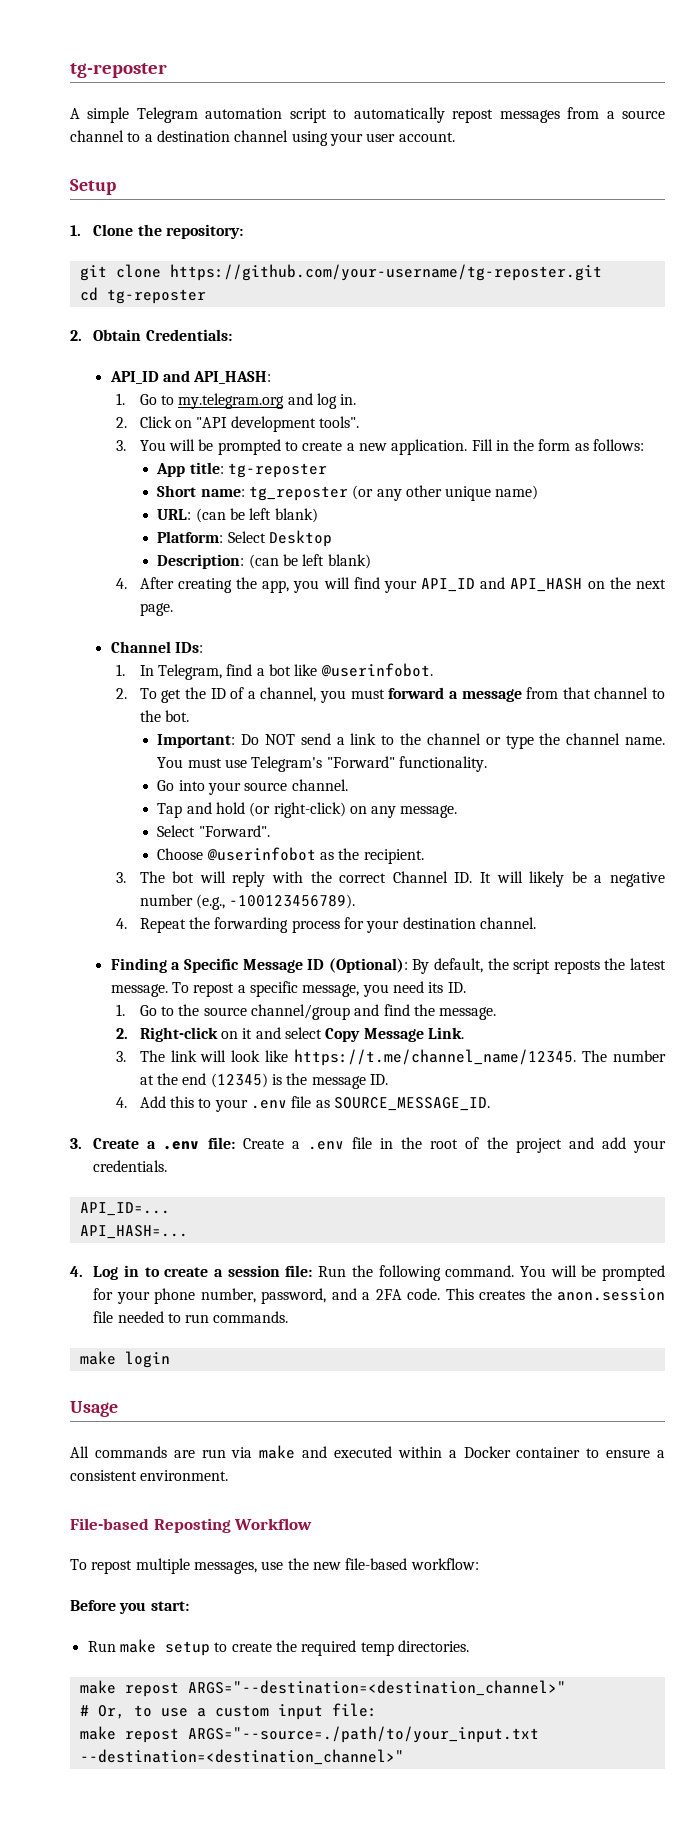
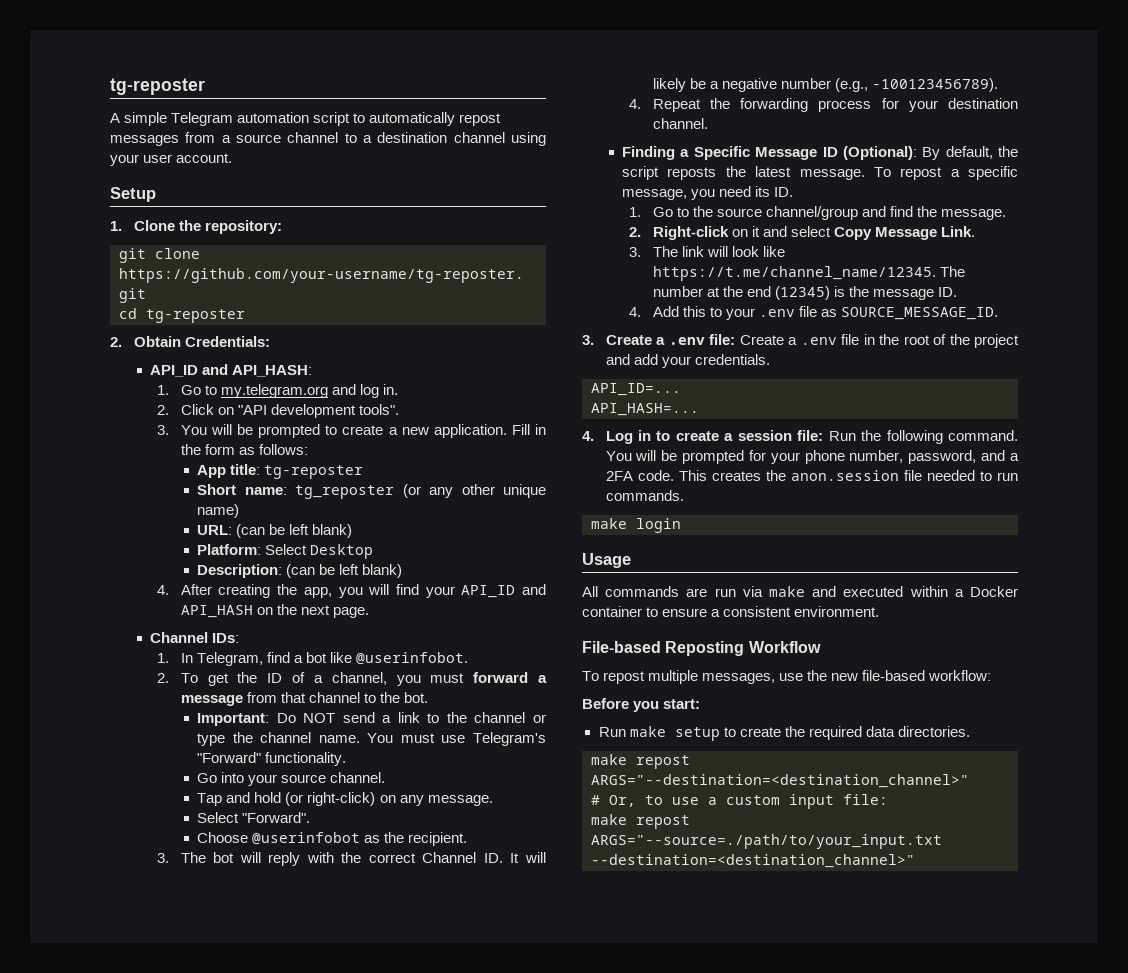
[360,1642,394,1656] temp -> [865,726,895,737] data

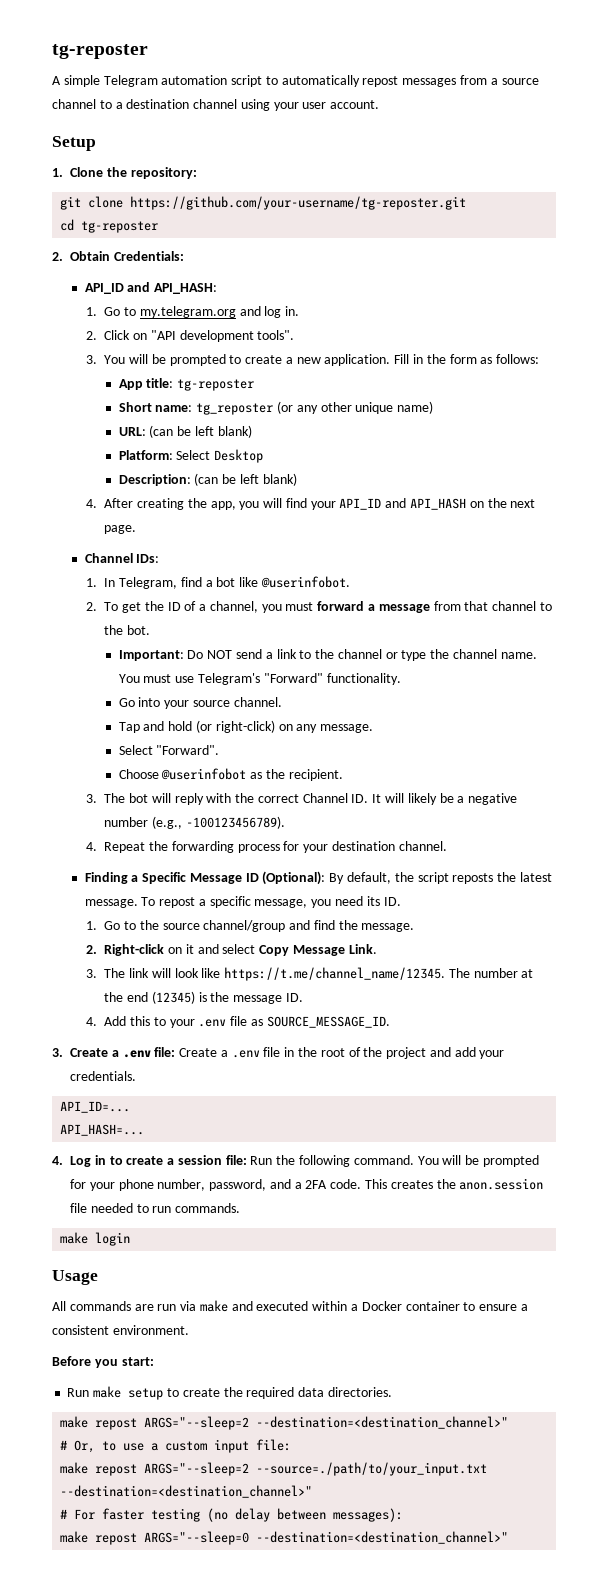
[582,641,821,656] [582,670,992,684] // File-based Reposting Workflow // To repost multiple messages, use the new file-based workflow: -> (189, 1330) none
[591,774,969,788] ARGS="--destination=<destination_channel>" -> [144,1416,509,1430] ARGS="--sleep=2 --destination=<destination_channel>"
[591,834,942,849] [591,854,915,868] ARGS="--source=./path/to/your_input.txt --destination=<destination_channel>" -> [144,1462,488,1476] [60,1485,313,1498] [60,1508,404,1522] [60,1531,509,1545] ARGS="--sleep=2 --source=./path/to/your_input.txt --destination=<destination_channel>" // # For faster testing (no delay between messages): // make repost ARGS="--sleep=0 --destination=<destination_channel>"

